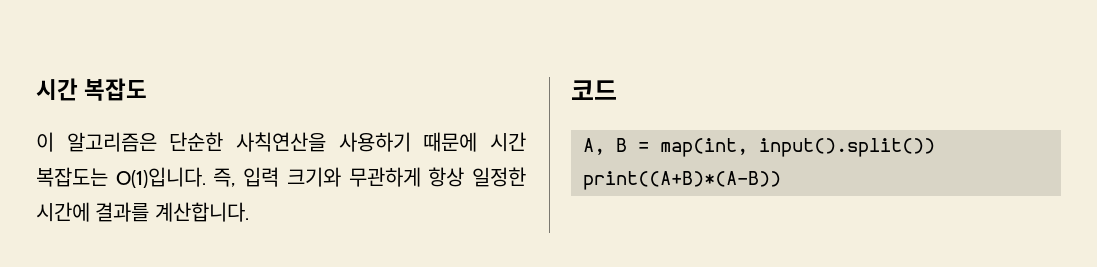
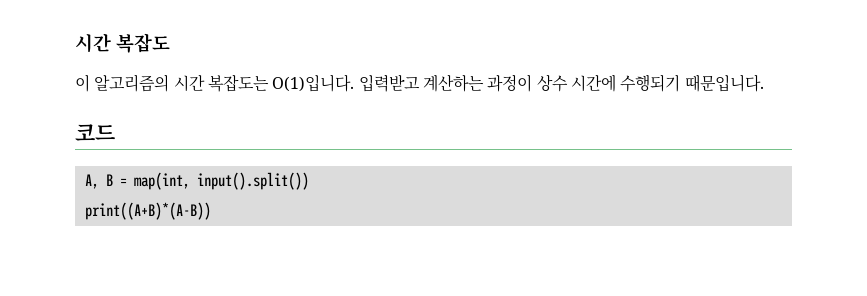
[66,132,526,152] [36,167,526,188] [36,202,249,222] 알고리즘은 단순한 사칙연산을 사용하기 때문에 시간 복잡도는 O(1)입니다. 즉, 입력 크기와 무관하게 항상 일정한 시간에 결과를 계산합니다. -> [94,74,764,92] 알고리즘의 시간 복잡도는 O(1)입니다. 입력받고 계산하는 과정이 상수 시간에 수행되기 때문입니다.

